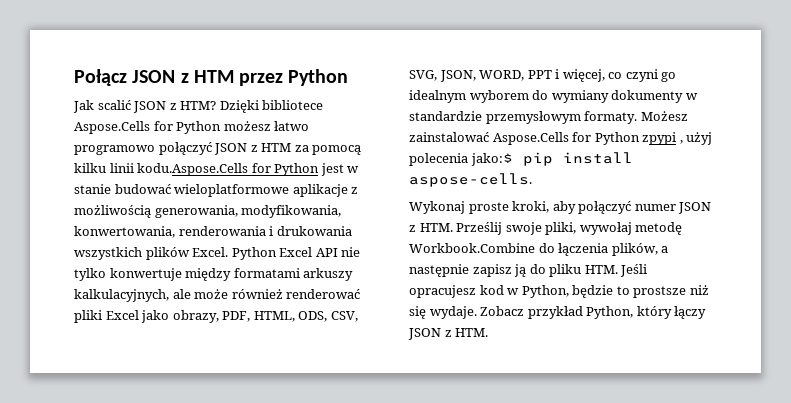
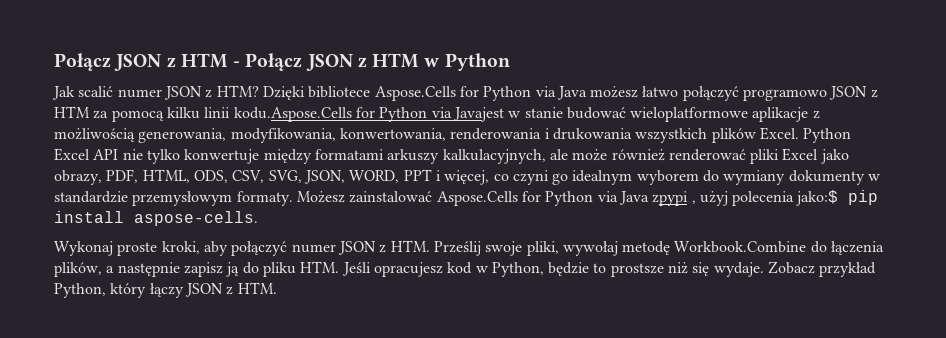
[74,69,284,86] Połącz JSON z HTM przez -> [54,53,440,71] Połącz JSON z HTM - Połącz JSON z HTM w
(131, 105) none -> [117,89,162,98] numer
[223,121,310,131] [74,142,212,155] możesz łatwo programowo połączyć -> [535,86,828,101] via Java możesz łatwo połączyć programowo
[320,163,344,176] jest -> [431,107,504,122] via Javajest
(640, 138) none -> [597,191,649,205] via Java

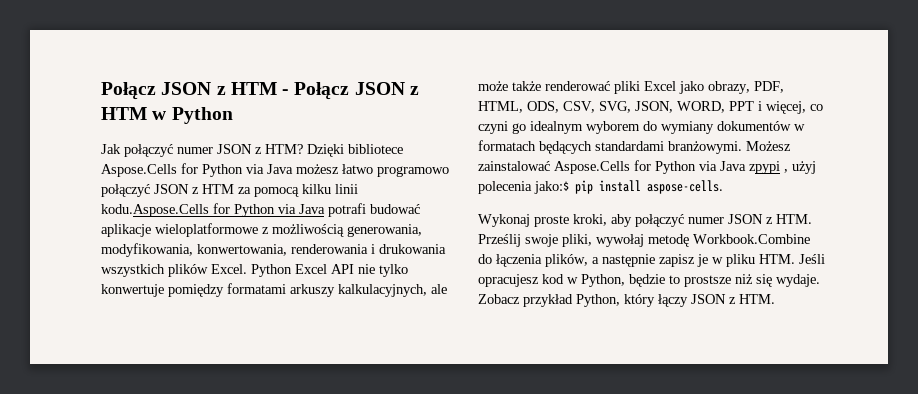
[78,86,114,97] scalić -> [124,144,173,157] połączyć
[682,86,828,101] połączyć programowo -> [377,166,449,177] [101,184,150,197] programowo połączyć
[452,107,809,122] Javajest w stanie budować wieloplatformowe aplikacje -> [299,203,420,217] [101,223,258,237] Java potrafi budować aplikacje wieloplatformowe
[263,149,312,164] między -> [168,284,224,297] pomiędzy
[611,149,665,161] również -> [512,81,541,91] także
[788,170,881,185] [54,191,293,206] dokumenty w standardzie przemysłowym formaty. -> [717,121,805,131] [478,140,742,154] dokumentów w formatach będących standardami branżowymi.
[226,262,259,277] ją do -> [697,254,723,267] je w

